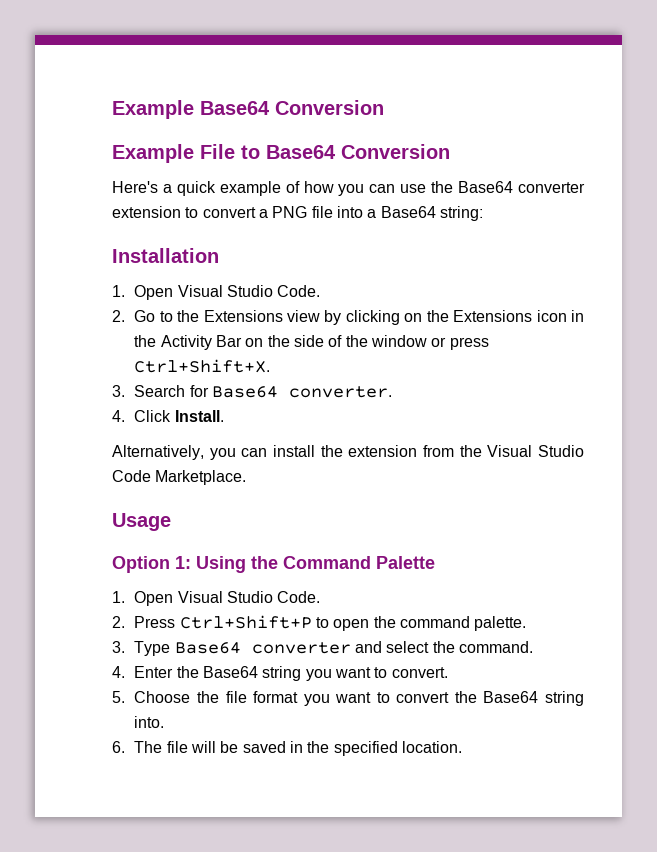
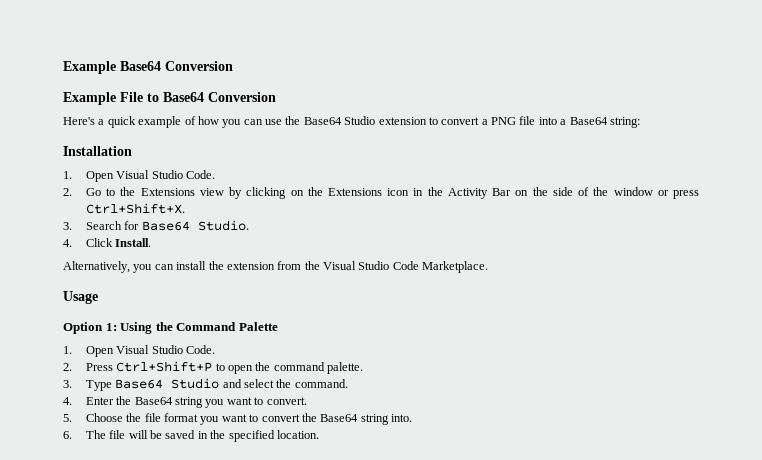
[518,182,586,193] converter -> [344,116,376,125] Studio
[289,386,393,398] converter. -> [197,220,249,231] Studio.
[251,642,351,654] converter -> [171,378,220,389] Studio

